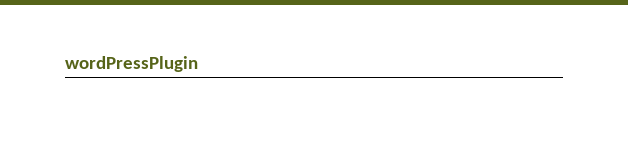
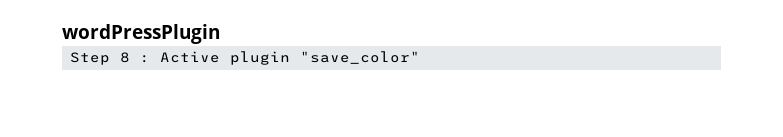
(198, 64) none -> [70,51,421,65] // Step 8 : Active plugin "save_color"

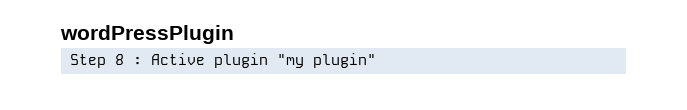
[300,51,421,64] "save_color" -> [277,53,376,68] "my plugin"

